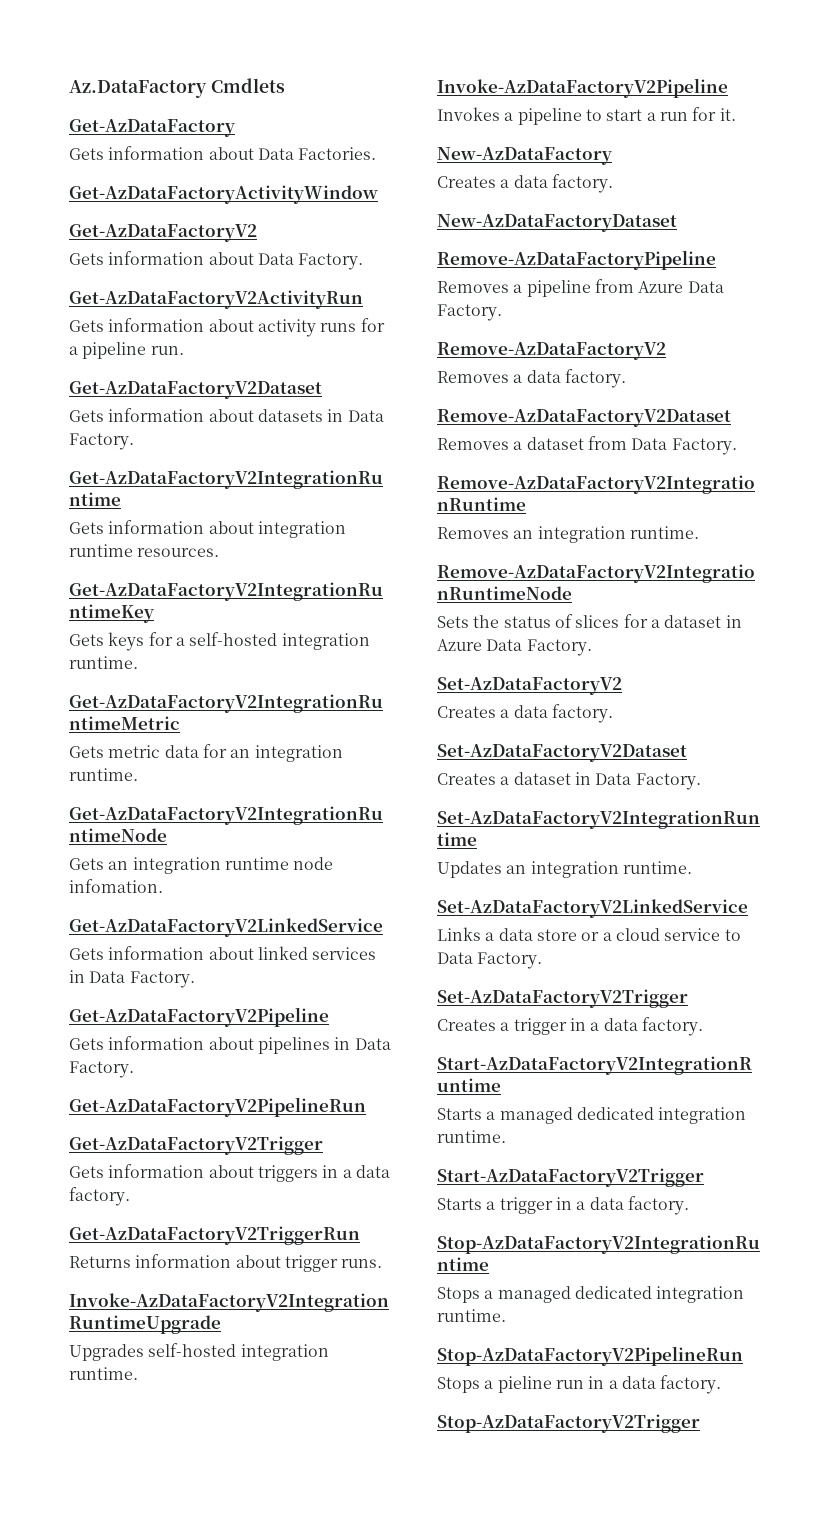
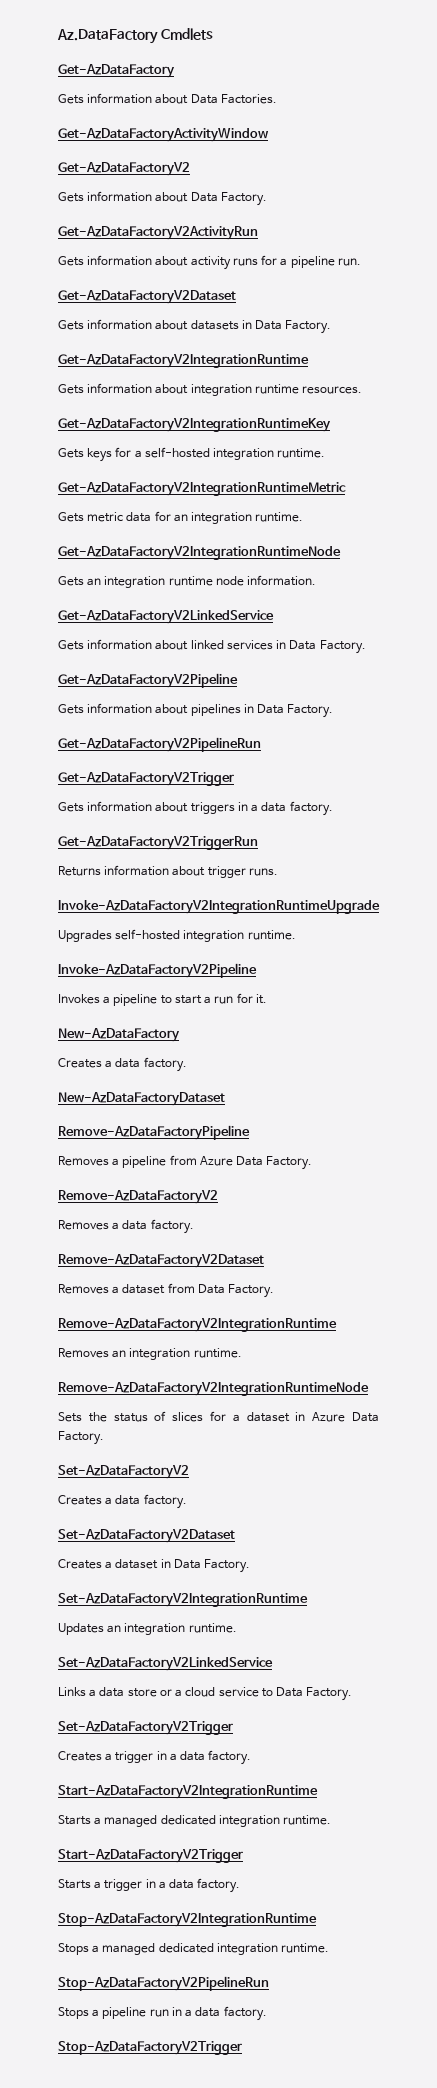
[69,879,163,893] infomation. -> [247,575,317,586] information.
[497,1376,552,1393] pieline -> [102,2007,147,2019] pipeline

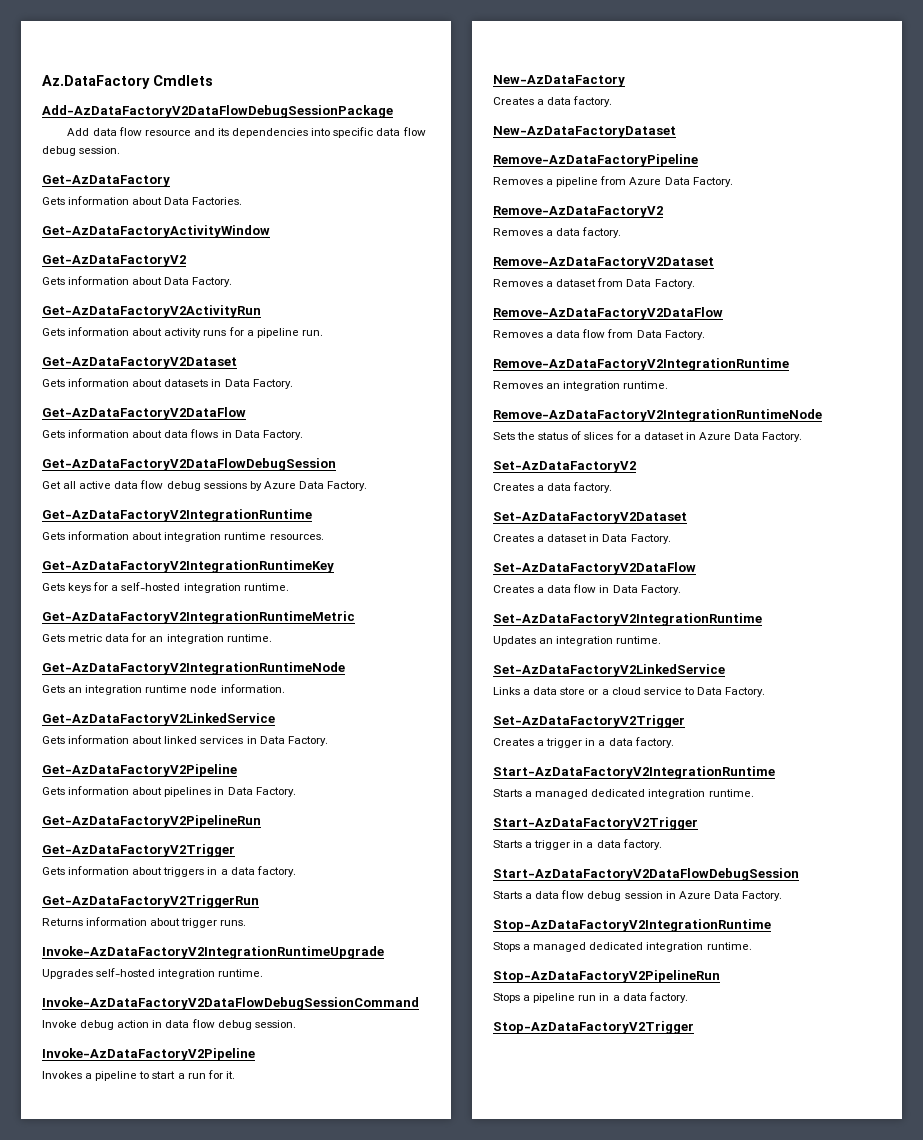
(213, 34) none -> [42,105,393,118] [67,127,426,138] [42,146,121,156] // Add-AzDataFactoryV2DataFlowDebugSessionPackage // Add data flow resource and its dependencies into specific data flow debug session.
(332, 327) none -> [42,407,246,420] [42,429,303,440] [42,458,336,471] [42,480,368,491] // Get-AzDataFactoryV2DataFlow // Gets information about data flows in Data Factory. // Get-AzDataFactoryV2DataFlowDebugSession // Get all active data flow debug sessions by Azure Data Factory.
(296, 935) none -> [42,997,419,1010] [42,1019,296,1030] // Invoke-AzDataFactoryV2DataFlowDebugSessionCommand // Invoke debug action in data flow debug session.
(275, 1291) none -> [493,307,723,320] [493,329,705,340] // Remove-AzDataFactoryV2DataFlow // Removes a data flow from Data Factory.
(251, 1566) none -> [493,562,696,575] [493,584,681,595] // Set-AzDataFactoryV2DataFlow // Creates a data flow in Data Factory.
(241, 1885) none -> [493,868,799,881] [493,890,782,901] // Start-AzDataFactoryV2DataFlowDebugSession // Starts a data flow debug session in Azure Data Factory.

